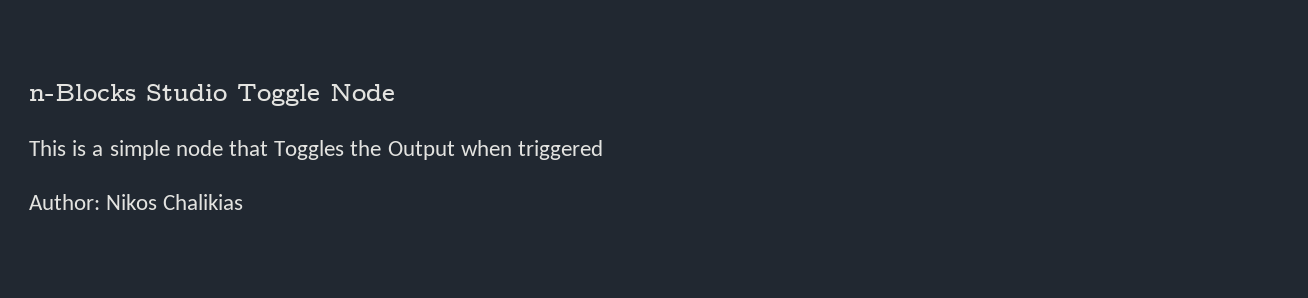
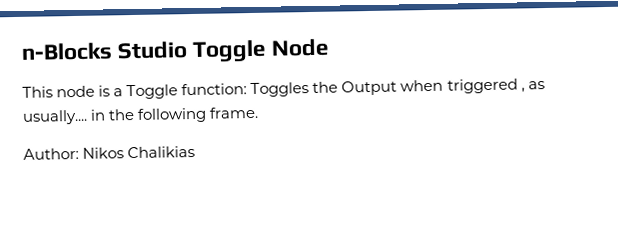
(66, 148) none -> [56,85,96,98] node
[109,140,269,160] simple node that -> [126,83,248,100] Toggle function:
(604, 150) none -> [520,81,545,93] [22,106,260,125] , as usually.... in the following frame.

